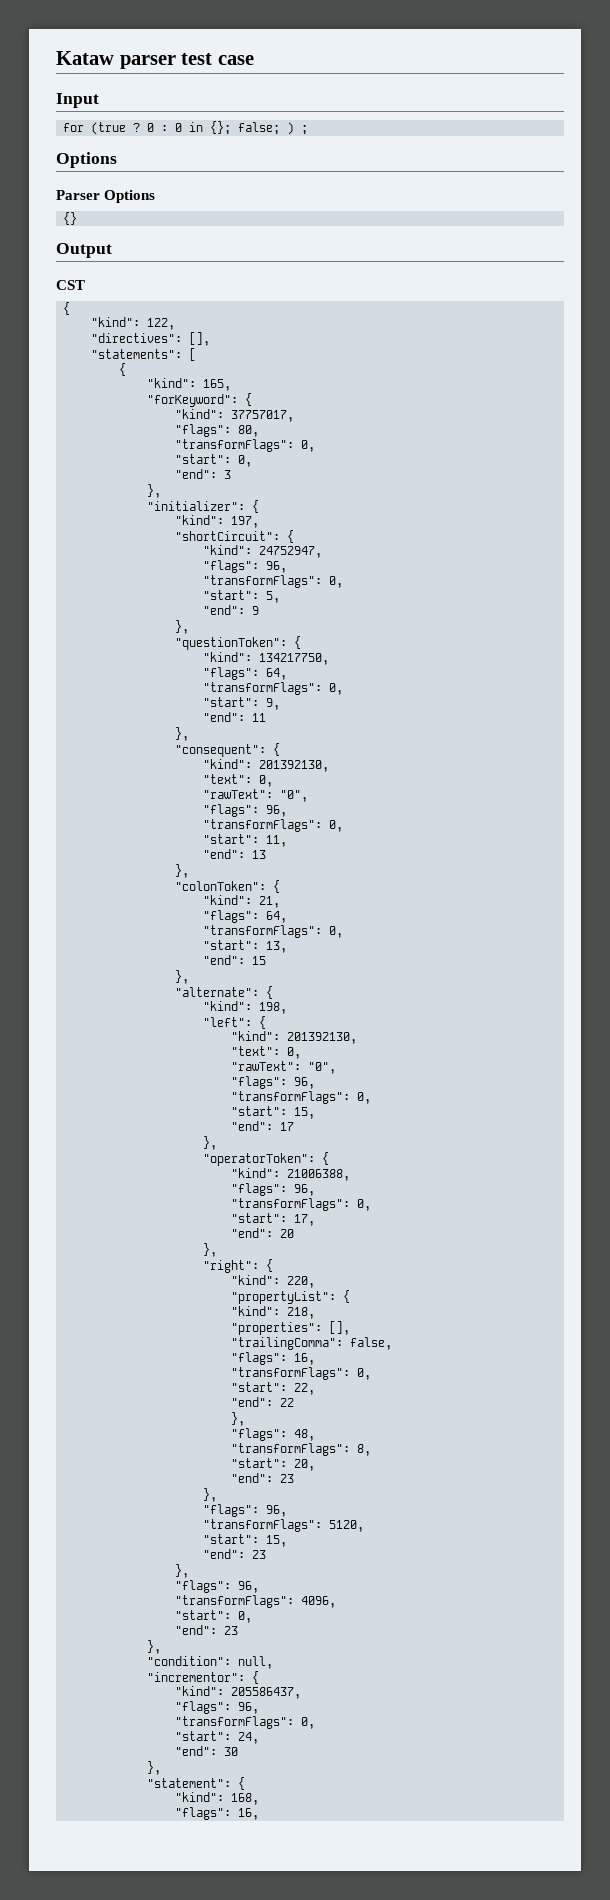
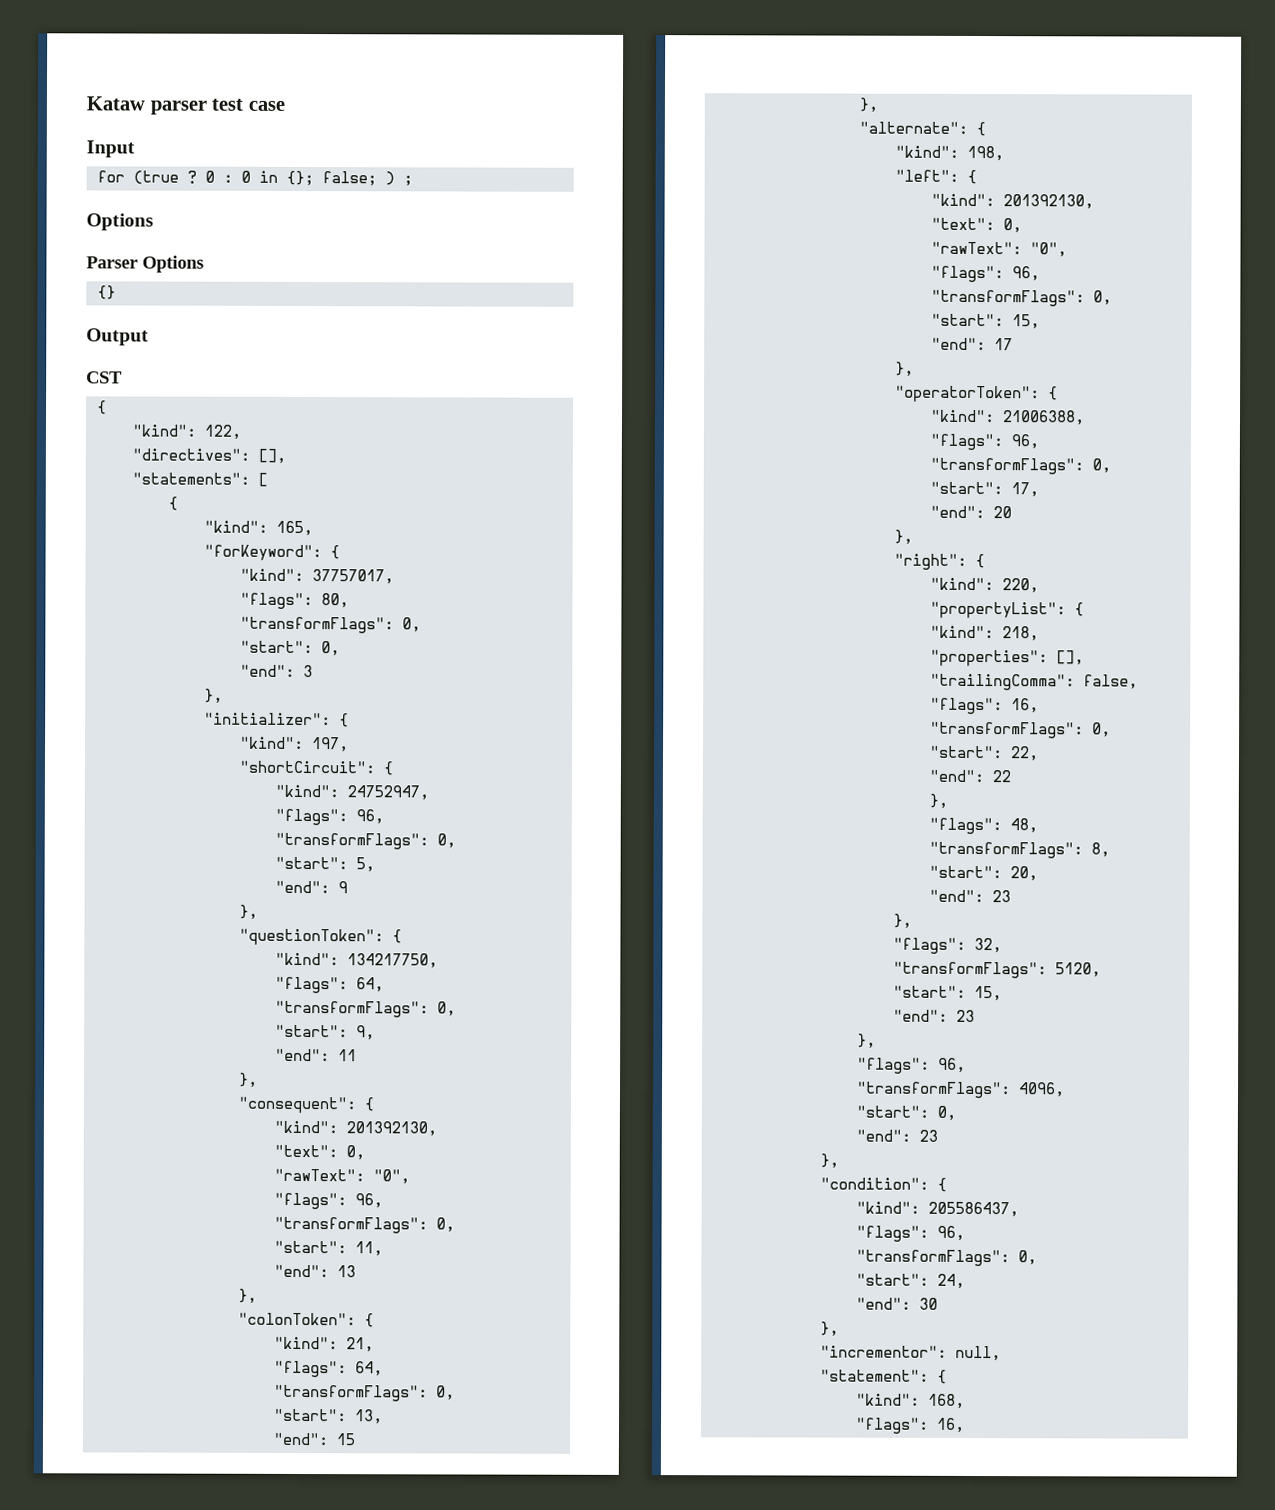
[266,1505,288,1517] 96, -> [973,937,1002,954] 32,
[238,1656,274,1669] [147,1672,246,1682] null, // "incrementor": -> (929, 1183) none
(162, 1768) none -> [819,1345,1001,1362] // "incrementor": null,

